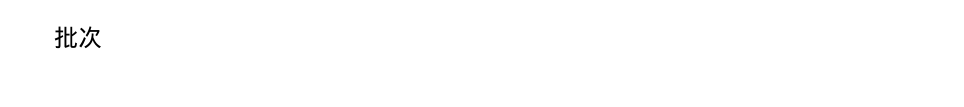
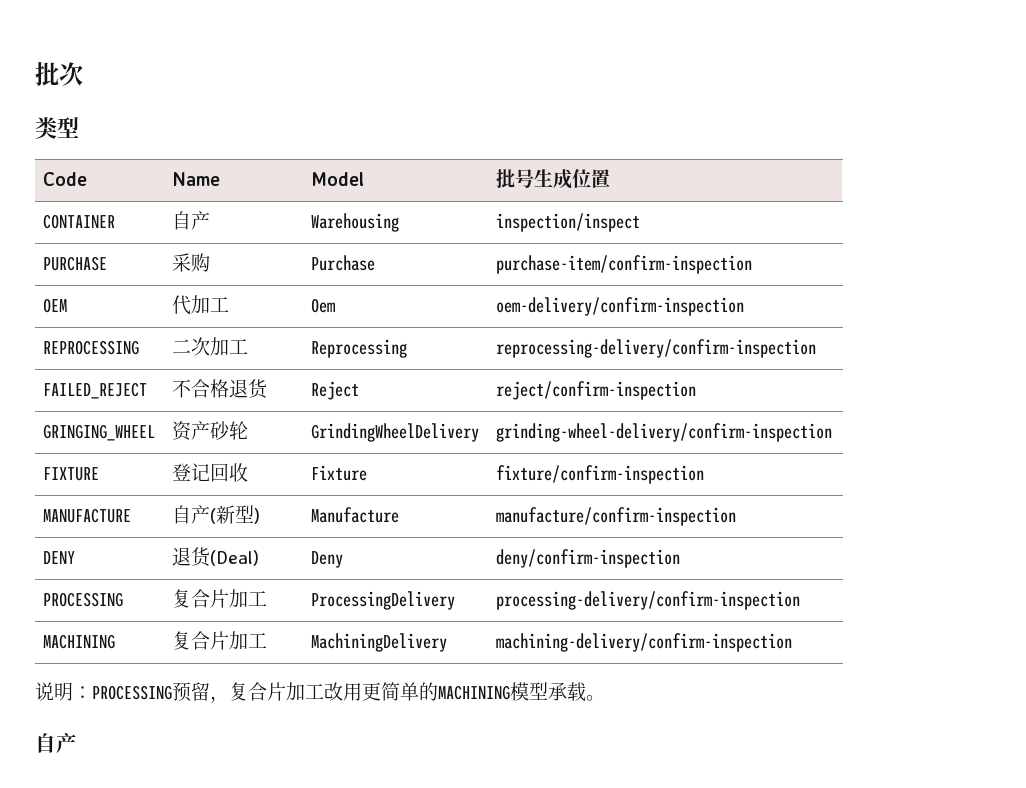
(102, 37) none -> [35,117,79,139] [43,172,88,186] [172,172,221,186] [311,172,365,186] [496,169,611,189] [43,214,116,229] [172,211,211,230] [311,213,400,232] [496,213,641,232] [43,256,108,271] [172,253,211,272] [311,255,376,271] [496,255,753,274] [43,298,68,313] [172,295,230,315] [311,298,336,313] [496,297,745,316] [43,340,140,355] [172,337,249,356] [311,339,408,358] [496,339,817,358] [43,382,148,399] [172,379,269,399] [311,381,360,400] [496,381,697,400] [43,424,156,441] [172,421,249,441] [311,423,480,442] [496,423,833,442] [43,467,100,481] [172,463,249,482] [311,465,368,481] [496,465,705,484] [43,508,132,523] [172,505,261,524] [311,507,400,523] [496,507,737,526] [43,551,76,564] [172,547,260,567] [311,551,344,568] [496,549,681,568] [43,592,124,607] [172,589,268,608] [311,591,456,610] [496,591,801,610] [43,634,116,649] [172,631,268,650] [311,633,448,652] [496,633,793,652] [35,682,605,703] [35,733,77,753] // 类型 // Code | Name | Model | 批号生成位置 // CONTAINER | 自产 | Warehousing | inspection/inspect // PURCHASE | 采购 | Purchase | purchase-item/confirm-inspection // OEM | 代加工 | Oem | oem-delivery/confirm-inspection // REPROCESSING | 二次加工 | Reprocessing | reprocessing-delivery/confirm-inspection // FAILED_REJECT | 不合格退货 | Reject | reject/confirm-inspection // GRINGING_WHEEL | 资产砂轮 | GrindingWheelDelivery | grinding-wheel-delivery/confirm-inspection // FIXTURE | 登记回收 | Fixture | fixture/confirm-inspection // MANUFACTURE | 自产(新型) | Manufacture | manufacture/confirm-inspection // DENY | 退货(Deal) | Deny | deny/confirm-inspection // PROCESSING | 复合片加工 | ProcessingDelivery | processing-delivery/confirm-inspection // MACHINING | 复合片加工 | MachiningDelivery | machining-delivery/confirm-inspection // 说明：PROCESSING预留，复合片加工改用更简单的MACHINING模型承载。 // 自产

